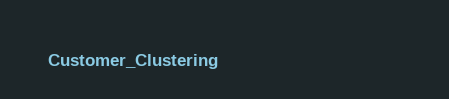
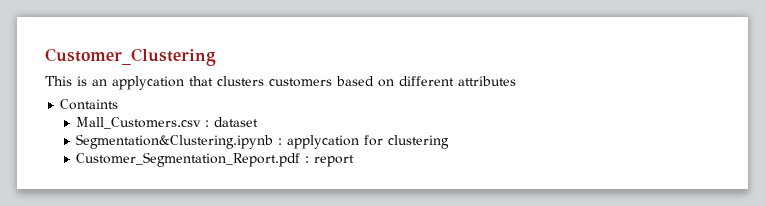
(218, 61) none -> [45,76,516,90] [60,99,119,110] [76,117,259,129] [76,134,450,149] [76,152,355,167] // This is an applycation that clusters customers based on different attributes // Containts // Mall_Customers.csv : dataset // Segmentation&Clustering.ipynb : applycation for clustering // Customer_Segmentation_Report.pdf : report

